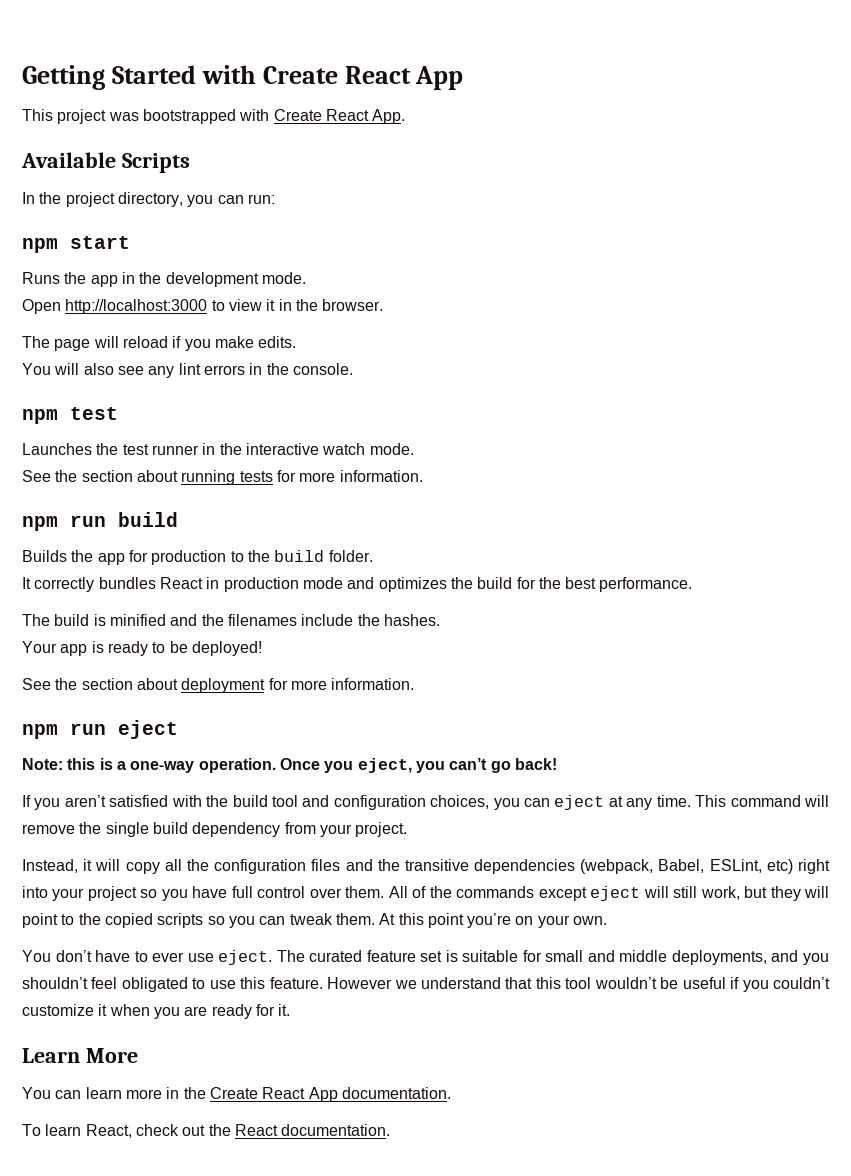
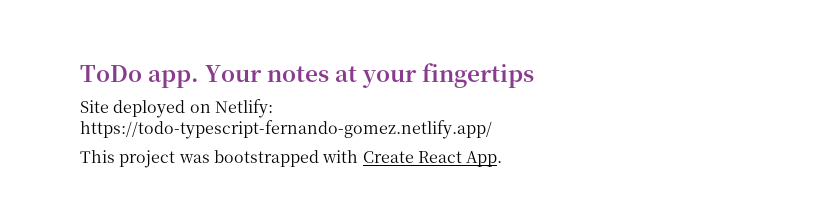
[22,65,464,90] Getting Started with Create React App -> [80,63,535,88] [80,99,273,118] [80,120,492,139] ToDo app. Your notes at your fingertips // Site deployed on Netlify: // https://todo-typescript-fernando-gomez.netlify.app/
[21,152,190,173] [22,192,275,207] [22,236,130,253] [22,272,306,287] [22,299,384,314] [22,336,297,351] [22,363,353,378] [22,407,118,424] [22,443,414,455] [22,470,423,485] [22,512,178,531] [22,550,373,565] [22,577,693,592] [22,614,440,626] [22,641,262,656] [22,678,415,693] [22,720,178,739] [22,758,557,773] [22,795,830,810] [22,822,408,837] [22,859,830,874] [22,886,830,901] [22,913,608,928] [22,950,829,965] [22,977,831,992] [22,1004,291,1019] [22,1048,138,1063] [22,1087,451,1102] [22,1124,391,1138] // Available Scripts // In the project directory, you can run: // npm start // Runs the app in the development mode. // Open http://localhost:3000 to view it in the browser. // The page will reload if you make edits. // You will also see any lint errors in the console. // npm test // Launches the test runner in the interactive watch mode. // See the section about running tests for more information. // npm run build // Builds the app for production to the build folder. // It correctly bundles React in production mode and optimizes the build for the best performance. // The build is minified and the filenames include the hashes. // Your app is ready to be deployed! // See the section about deployment for more information. // npm run eject // Note: this is a one-way operation. Once you eject, you can’t go back! // If you aren’t satisfied with the build tool and configuration choices, you can eject at any time. This command will remove the single build dependency from your project. // Instead, it will copy all the configuration files and the transitive dependencies (webpack, Babel, ESLint, etc) right into your project so you have full control over them. All of the commands except eject will still work, but they will point to the copied scripts so you can tweak them. At this point you’re on your own. // You don’t have to ever use eject. The curated feature set is suitable for small and middle deployments, and you shouldn’t feel obligated to use this feature. However we understand that this tool wouldn’t be useful if you couldn’t customize it when you are ready for it. // Learn More // You can learn more in the Create React App documentation. // To learn React, check out the React documentation. -> (503, 159) none

